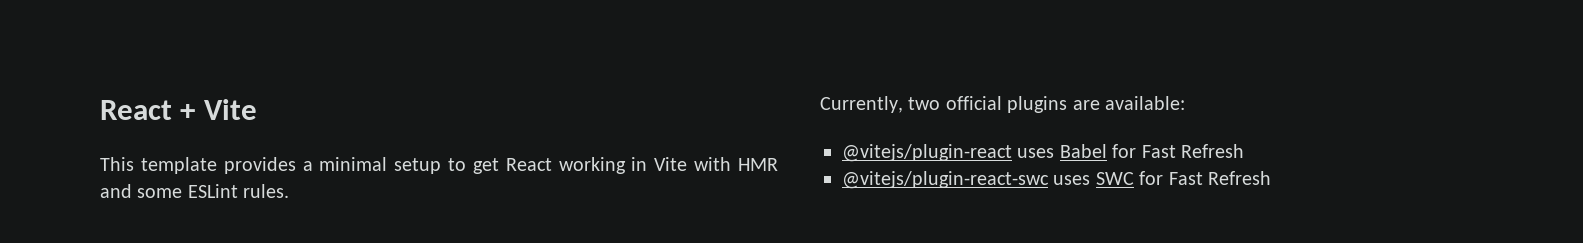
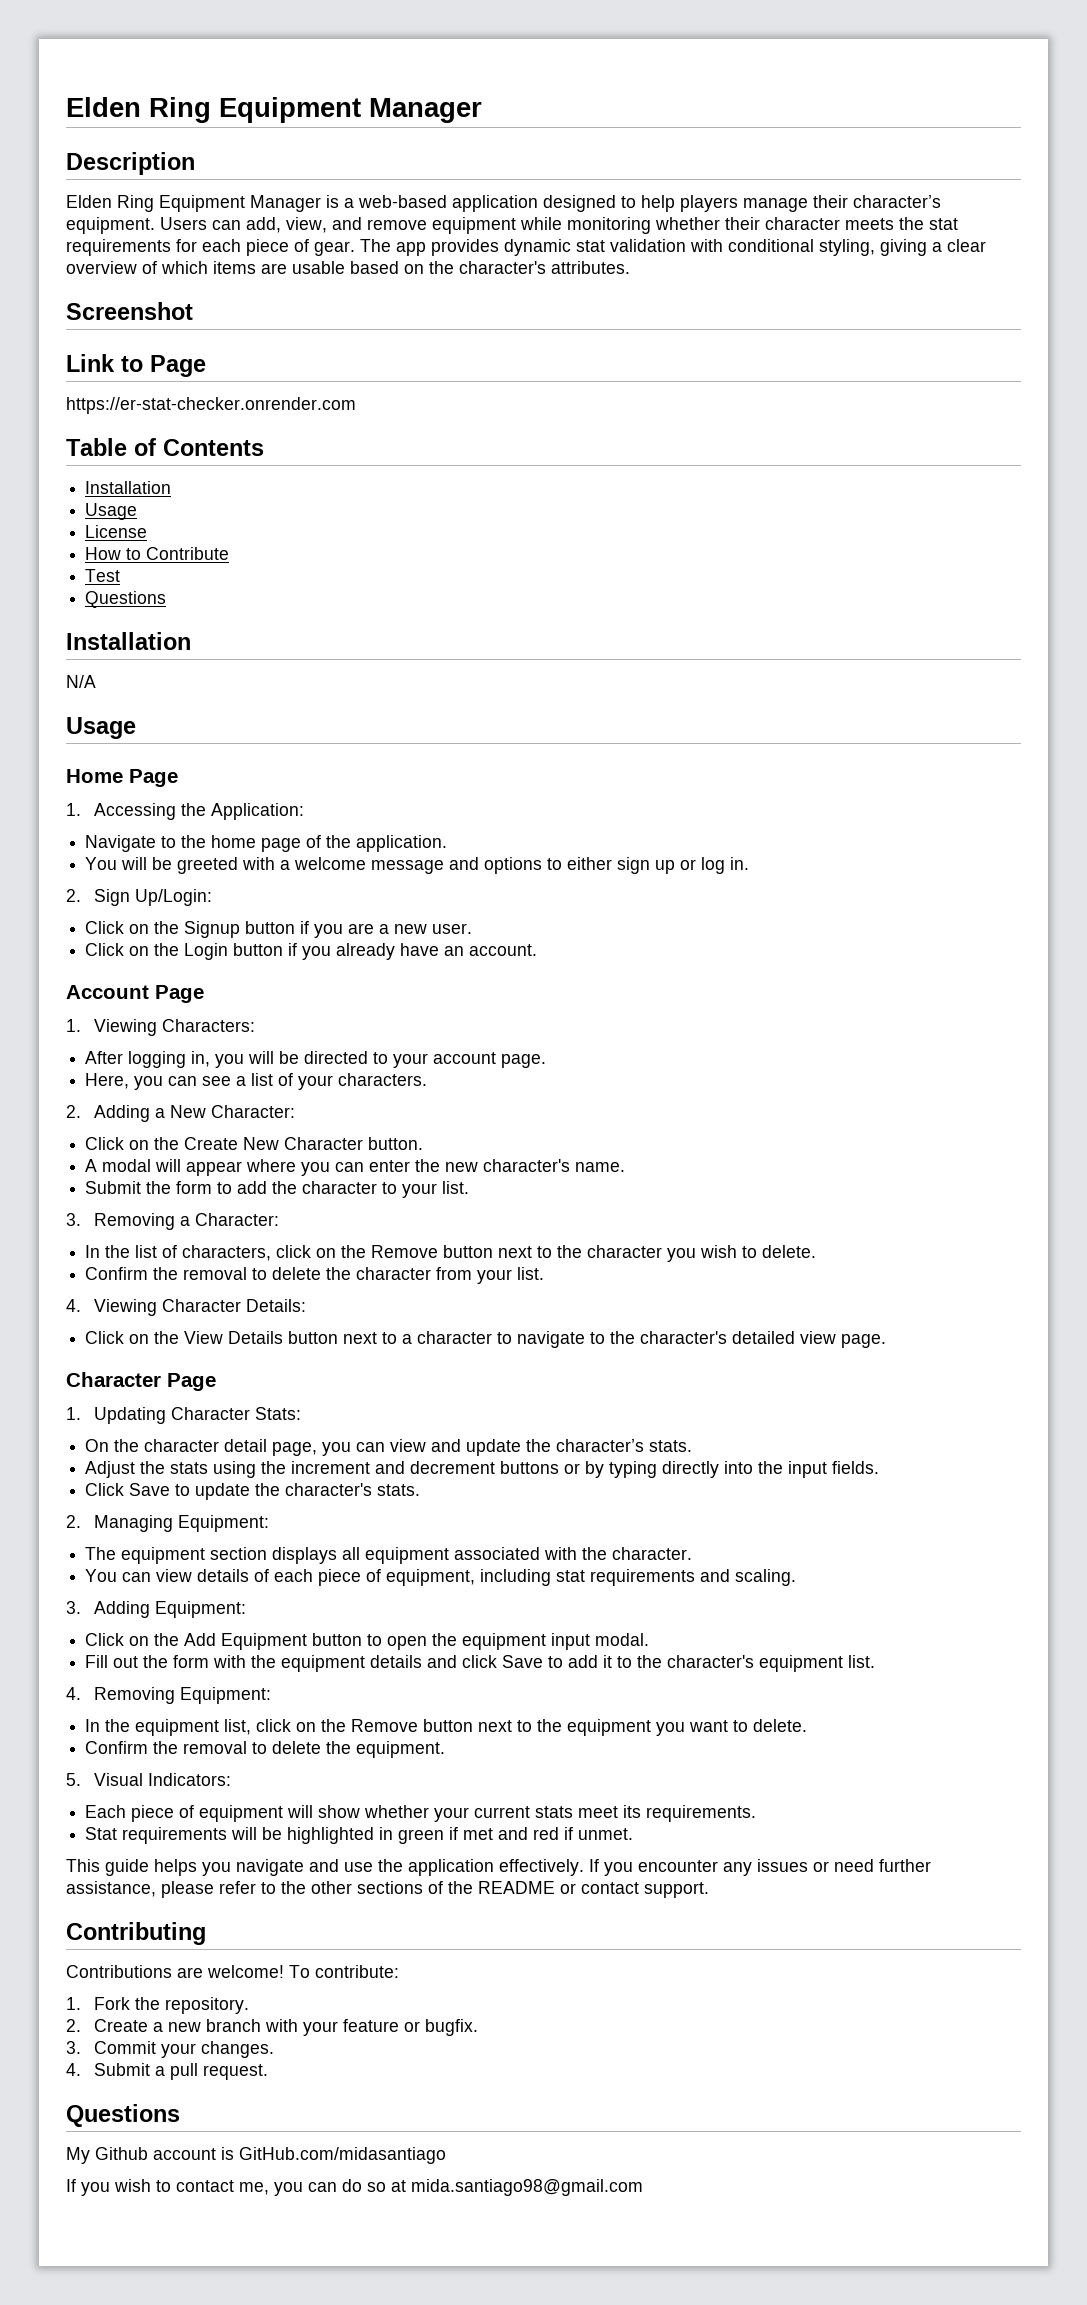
[100,99,257,120] [100,157,778,174] [100,184,290,198] [820,96,1185,113] [842,144,1244,162] [842,171,1271,189] React + Vite // This template provides a minimal setup to get React working in Vite with HMR and some ESLint rules. // Currently, two official plugins are available: // @vitejs/plugin-react uses Babel for Fast Refresh // @vitejs/plugin-react-swc uses SWC for Fast Refresh -> [66,97,482,123] [66,152,195,175] [66,195,941,212] [66,217,958,234] [66,239,986,256] [66,261,630,274] [66,302,193,320] [66,354,206,377] [66,397,356,414] [66,438,264,456] [85,481,172,494] [85,503,138,520] [85,525,148,538] [85,547,230,560] [85,569,121,582] [85,591,167,608] [66,632,191,650] [66,675,96,688] [66,717,136,739] [66,769,178,787] [66,803,304,820] [85,835,448,852] [85,857,750,874] [66,889,212,906] [85,921,473,938] [85,943,538,960] [66,985,204,1003] [66,1019,255,1036] [85,1051,547,1068] [85,1073,428,1090] [66,1105,295,1122] [85,1137,424,1150] [85,1159,626,1176] [85,1181,470,1198] [66,1213,279,1230] [85,1245,817,1262] [85,1267,545,1284] [66,1299,306,1316] [85,1331,887,1348] [66,1372,216,1391] [66,1407,301,1424] [85,1439,693,1456] [85,1461,880,1478] [85,1483,421,1500] [66,1515,269,1532] [85,1547,693,1564] [85,1569,797,1586] [66,1601,246,1618] [85,1633,650,1650] [85,1655,876,1672] [66,1687,271,1704] [85,1719,808,1736] [85,1741,446,1758] [66,1773,231,1786] [85,1805,757,1822] [85,1827,634,1844] [66,1859,931,1876] [66,1881,709,1898] [66,1922,206,1945] [66,1965,399,1978] [66,1997,249,2014] [66,2019,478,2036] [66,2041,274,2058] [66,2063,268,2080] [66,2104,180,2127] [66,2147,446,2164] [66,2179,643,2196] Elden Ring Equipment Manager // Description // Elden Ring Equipment Manager is a web-based application designed to help players manage their character’s equipment. Users can add, view, and remove equipment while monitoring whether their character meets the stat requirements for each piece of gear. The app provides dynamic stat validation with conditional styling, giving a clear overview of which items are usable based on the character's attributes. // Screenshot // Link to Page // https://er-stat-checker.onrender.com // Table of Contents // Installation // Usage // License // How to Contribute // Test // Questions // Installation // N/A // Usage // Home Page // 1. Accessing the Application: // Navigate to the home page of the application. // You will be greeted with a welcome message and options to either sign up or log in. // 2. Sign Up/Login: // Click on the Signup button if you are a new user. // Click on the Login button if you already have an account. // Account Page // 1. Viewing Characters: // After logging in, you will be directed to your account page. // Here, you can see a list of your characters. // 2. Adding a New Character: // Click on the Create New Character button. // A modal will appear where you can enter the new character's name. // Submit the form to add the character to your list. // 3. Removing a Character: // In the list of characters, click on the Remove button next to the character you wish to delete. // Confirm the removal to delete the character from your list. // 4. Viewing Character Details: // Click on the View Details button next to a character to navigate to the character's detailed view page. // Character Page // 1. Updating Character Stats: // On the character detail page, you can view and update the character’s stats. // Adjust the stats using the increment and decrement buttons or by typing directly into the input fields. // Click Save to update the character's stats. // 2. Managing Equipment: // The equipment section displays all equipment associated with the character. // You can view details of each piece of equipment, including stat requirements and scaling. // 3. Adding Equipment: // Click on the Add Equipment button to open the equipment input modal. // Fill out the form with the equipment details and click Save to add it to the character's equipment list. // 4. Removing Equipment: // In the equipment list, click on the Remove button next to the equipment you want to delete. // Confirm the removal to delete the equipment. // 5. Visual Indicators: // Each piece of equipment will show whether your current stats meet its requirements. // Stat requirements will be highlighted in green if met and red if unmet. // This guide helps you navigate and use the application effectively. If you encounter any issues or need further assistance, please refer to the other sections of the README or contact support. // Contributing // Contributions are welcome! To contribute: // 1. Fork the repository. // 2. Create a new branch with your feature or bugfix. // 3. Commit your changes. // 4. Submit a pull request. // Questions // My Github account is GitHub.com/midasantiago // If you wish to contact me, you can do so at mida.santiago98@gmail.com

